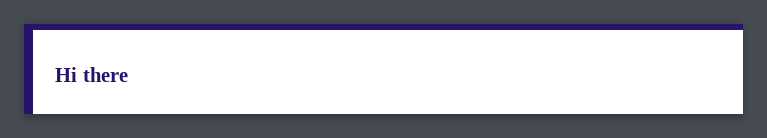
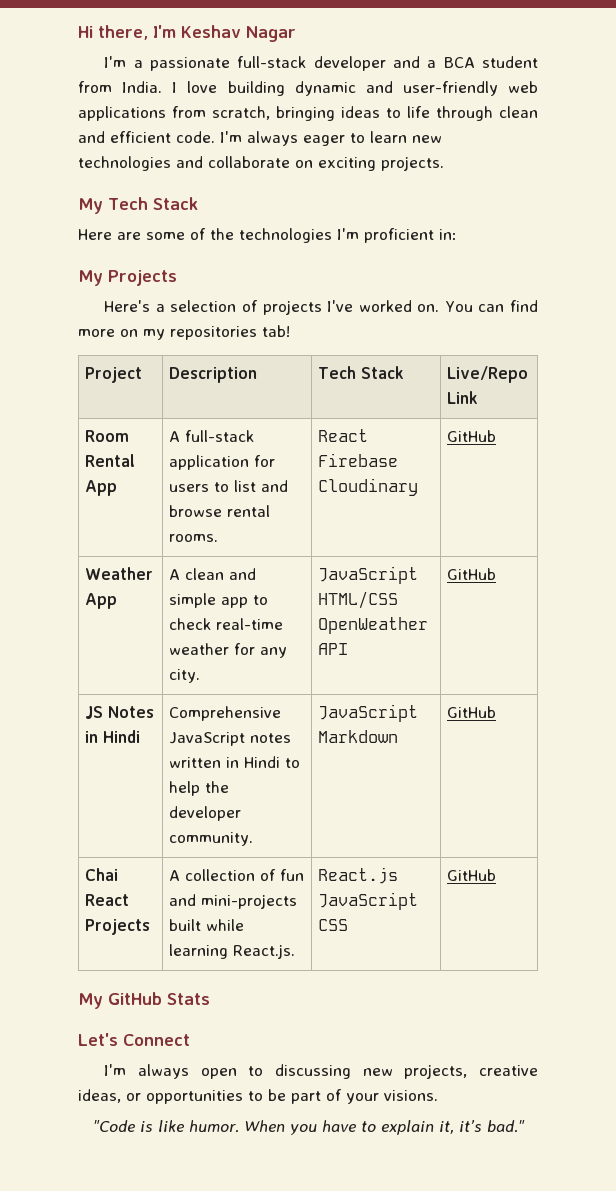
[82,67,128,82] there -> [98,25,296,42] [104,56,539,71] [78,81,538,96] [78,106,538,121] [78,131,442,146] [78,156,444,171] [78,197,198,214] [78,228,457,243] [78,270,177,286] [104,300,538,315] [78,325,290,340] [85,367,143,383] [169,367,258,383] [318,366,405,379] [447,366,529,383] [447,391,479,404] [85,430,130,442] [85,454,136,467] [85,480,118,496] [169,430,255,442] [169,455,276,470] [169,480,289,492] [169,505,271,517] [169,534,219,542] [318,429,369,442] [318,453,399,467] [318,478,419,496] [447,430,497,442] [85,567,154,580] [85,593,118,609] [169,568,257,580] [169,593,269,608] [169,618,284,630] [169,643,288,658] [169,669,201,683] [318,566,419,584] [318,591,399,609] [318,617,429,634] [318,643,349,655] [447,568,497,580] [85,706,155,719] [85,730,141,743] [169,706,282,721] [169,732,292,746] [169,756,301,768] [169,781,230,796] [169,806,242,821] [169,832,254,846] [318,704,419,722] [318,730,399,743] [447,706,497,718] [85,868,119,881] [85,894,130,906] [85,919,151,935] [169,869,305,881] [169,894,298,909] [169,919,245,931] [169,944,296,959] [318,867,399,884] [318,892,419,910] [318,919,349,931] [447,869,497,881] [78,992,210,1009] [78,1033,190,1046] [104,1064,538,1079] [78,1089,438,1104] [92,1120,525,1135] there, I'm Keshav Nagar // I'm a passionate full-stack developer and a BCA student from India. I love building dynamic and user-friendly web applications from scratch, bringing ideas to life through clean and efficient code. I'm always eager to learn new technologies and collaborate on exciting projects. // My Tech Stack // Here are some of the technologies I'm proficient in: // My Projects // Here's a selection of projects I've worked on. You can find more on my repositories tab! // Project | Description | Tech Stack | Live/Repo Link // Room Rental App | A full-stack application for users to list and browse rental rooms. | React Firebase Cloudinary | GitHub // Weather App | A clean and simple app to check real-time weather for any city. | JavaScript HTML/CSS OpenWeather API | GitHub // JS Notes in Hindi | Comprehensive JavaScript notes written in Hindi to help the developer community. | JavaScript Markdown | GitHub // Chai React Projects | A collection of fun and mini-projects built while learning React.js. | React.js JavaScript CSS | GitHub // My GitHub Stats // Let's Connect // I'm always open to discussing new projects, creative ideas, or opportunities to be part of your visions. // "Code is like humor. When you have to explain it, it’s bad."

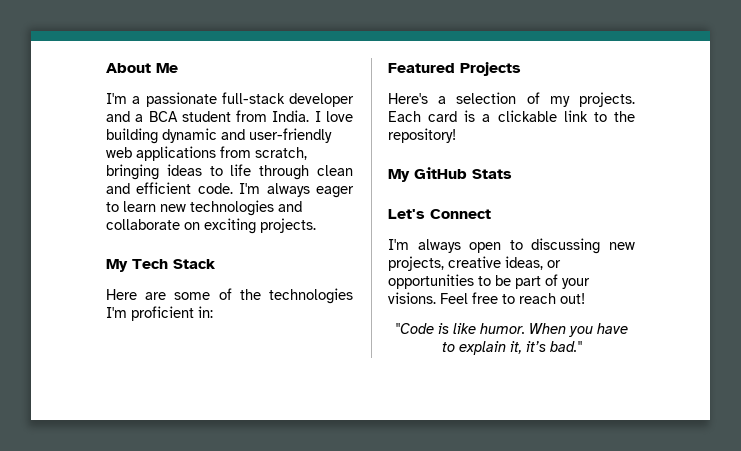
[78,25,296,42] Hi there, I'm Keshav Nagar -> [106,63,178,73] About Me
[78,270,103,286] My -> [388,63,455,73] Featured
[262,300,538,315] [78,325,290,340] [85,367,143,383] [169,367,258,383] [318,366,405,379] [447,366,529,383] [447,391,479,404] [85,430,130,442] [85,454,136,467] [85,480,118,496] [169,430,255,442] [169,455,276,470] [169,480,289,492] [169,505,271,517] [169,534,219,542] [318,429,369,442] [318,453,399,467] [318,478,419,496] [447,430,497,442] [85,567,154,580] [85,593,118,609] [169,568,257,580] [169,593,269,608] [169,618,284,630] [169,643,288,658] [169,669,201,683] [318,566,419,584] [318,591,399,609] [318,617,429,634] [318,643,349,655] [447,568,497,580] [85,706,155,719] [85,730,141,743] [169,706,282,721] [169,732,292,746] [169,756,301,768] [169,781,230,796] [169,806,242,821] [169,832,254,846] [318,704,419,722] [318,730,399,743] [447,706,497,718] [85,868,119,881] [85,894,130,906] [85,919,151,935] [169,869,305,881] [169,894,298,909] [169,919,245,931] [169,944,296,959] [318,867,399,884] [318,892,419,910] [318,919,349,931] [447,869,497,881] projects I've worked on. You can find more on my repositories tab! // Project | Description | Tech Stack | Live/Repo Link // Room Rental App | A full-stack application for users to list and browse rental rooms. | React Firebase Cloudinary | GitHub // Weather App | A clean and simple app to check real-time weather for any city. | JavaScript HTML/CSS OpenWeather API | GitHub // JS Notes in Hindi | Comprehensive JavaScript notes written in Hindi to help the developer community. | JavaScript Markdown | GitHub // Chai React Projects | A collection of fun and mini-projects built while learning React.js. | React.js JavaScript CSS | GitHub -> [549,92,635,107] [388,110,635,122] [388,128,456,143] my projects. Each card is a clickable link to the repository!
(438, 1095) none -> [440,292,585,304] Feel free to reach out!

